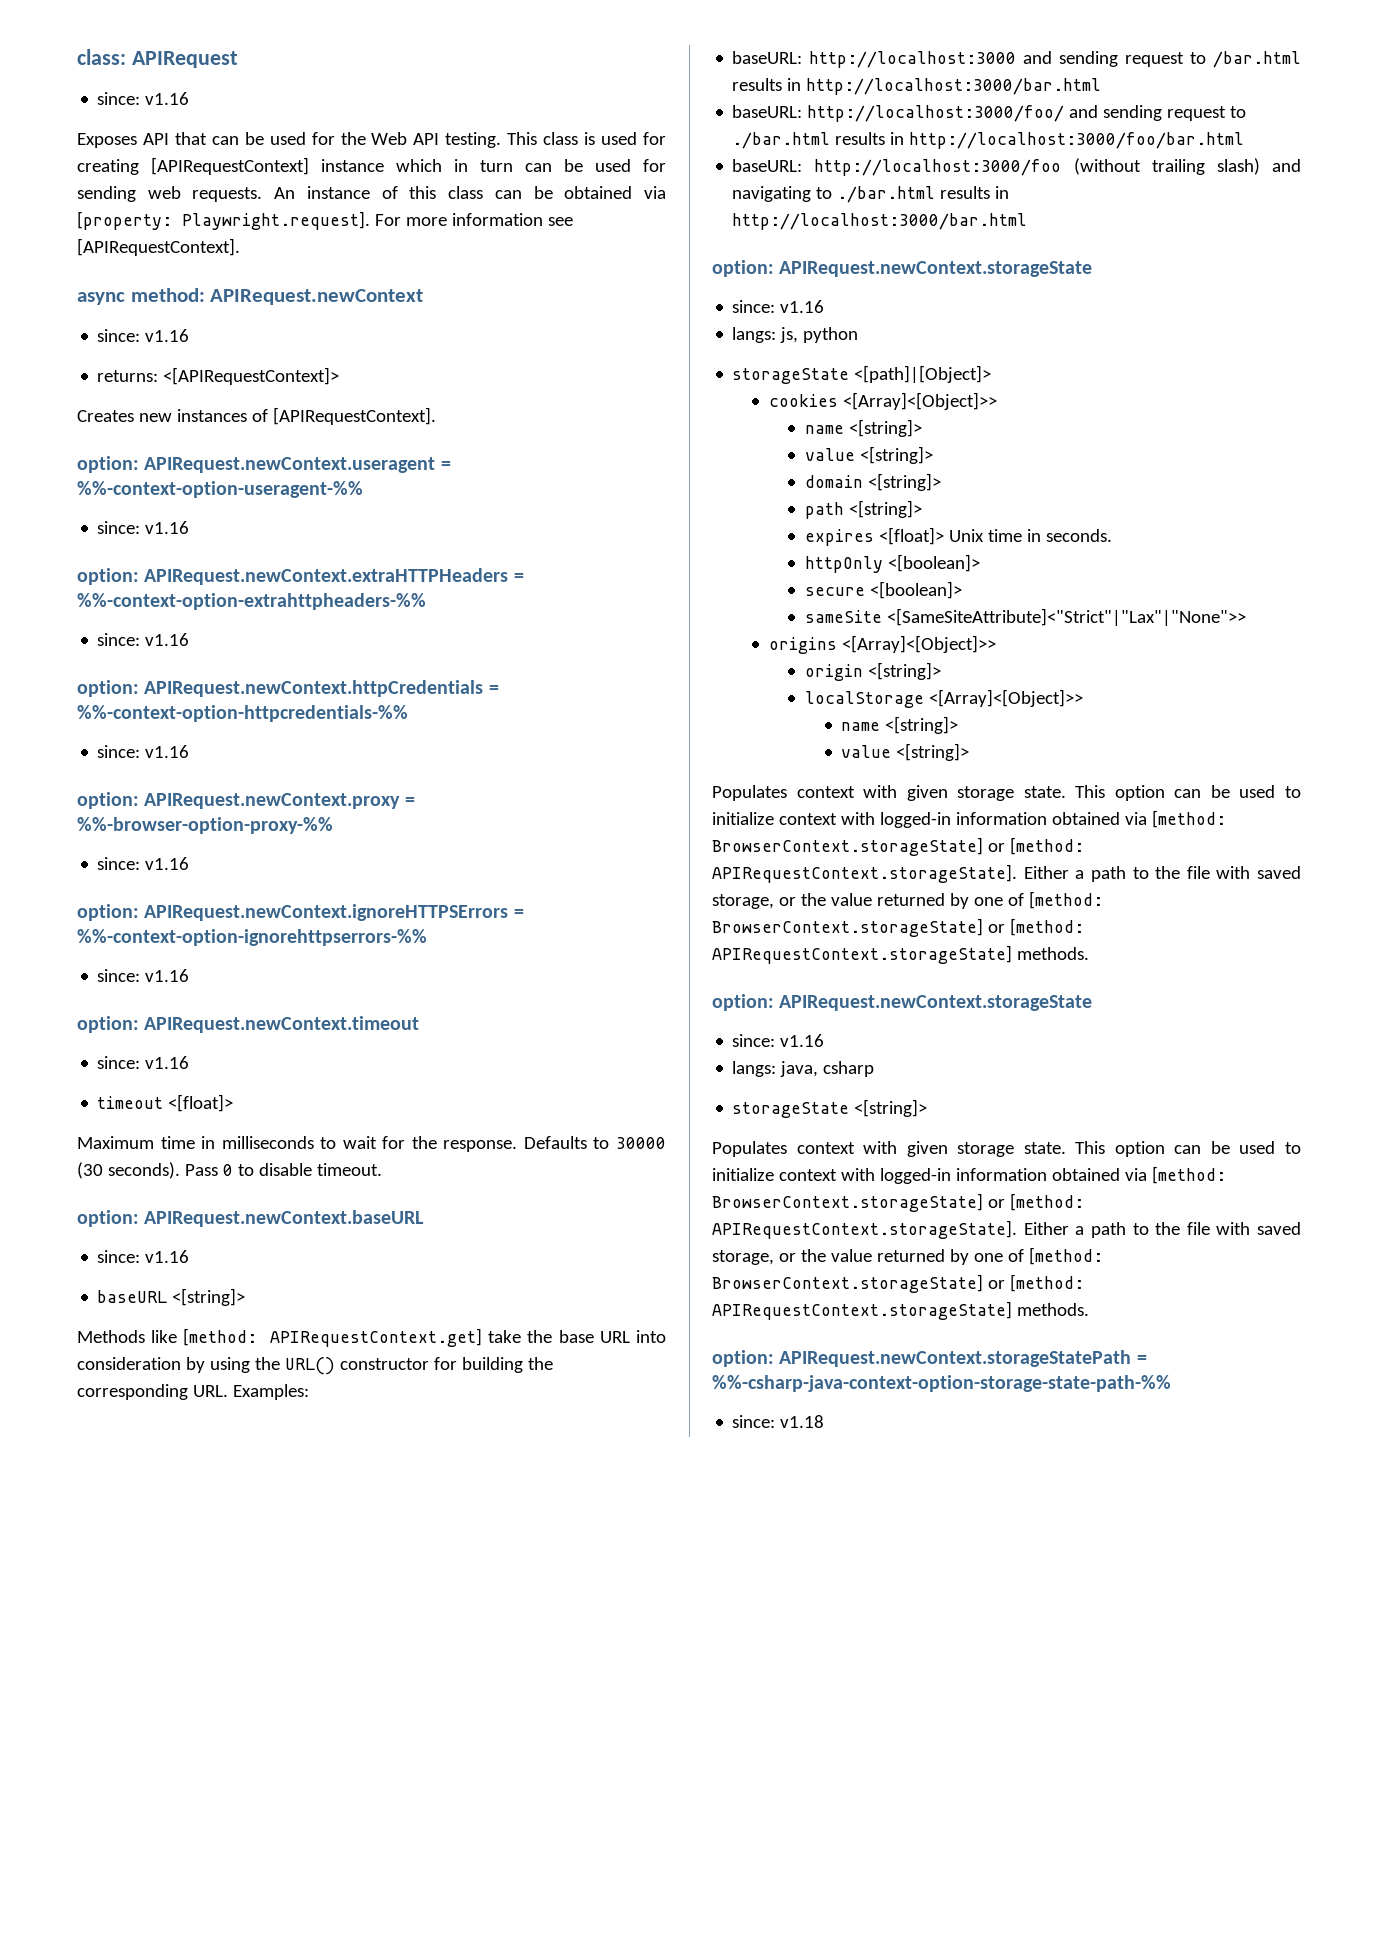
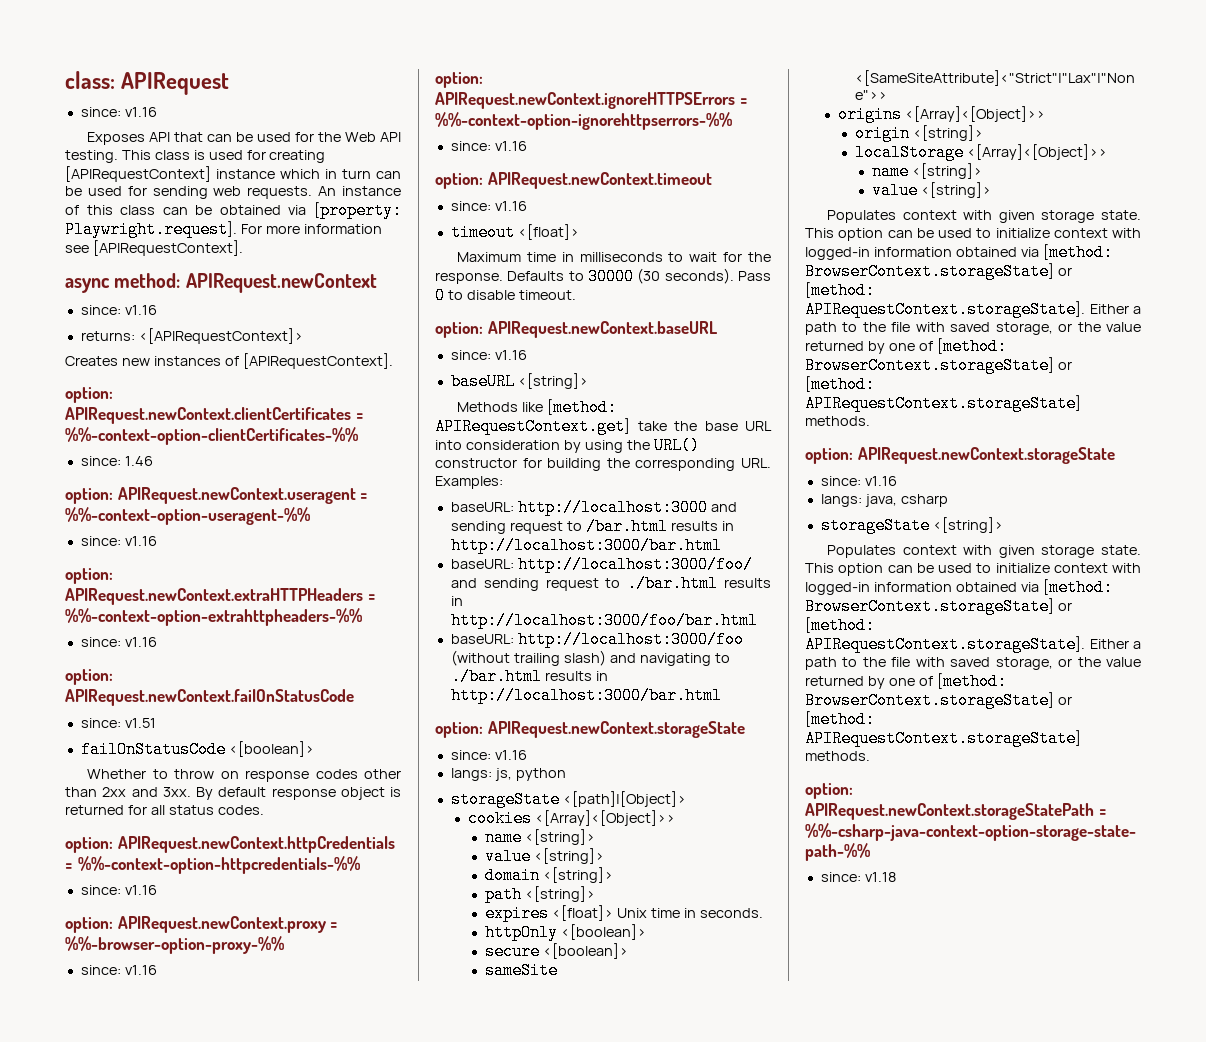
(436, 416) none -> [65,387,113,403] [65,407,364,424] [65,427,358,445] [80,456,153,466] // option: APIRequest.newContext.clientCertificates = %%-context-option-clientCertificates-%% // since: 1.46
(190, 639) none -> [65,669,113,685] [65,689,354,706] [80,718,156,728] [80,741,314,758] [87,769,401,782] [65,787,401,800] [65,805,264,815] // option: APIRequest.newContext.failOnStatusCode // since: v1.51 // failOnStatusCode <[boolean]> // Whether to throw on response codes other than 2xx and 3xx. By default response object is returned for all status codes.

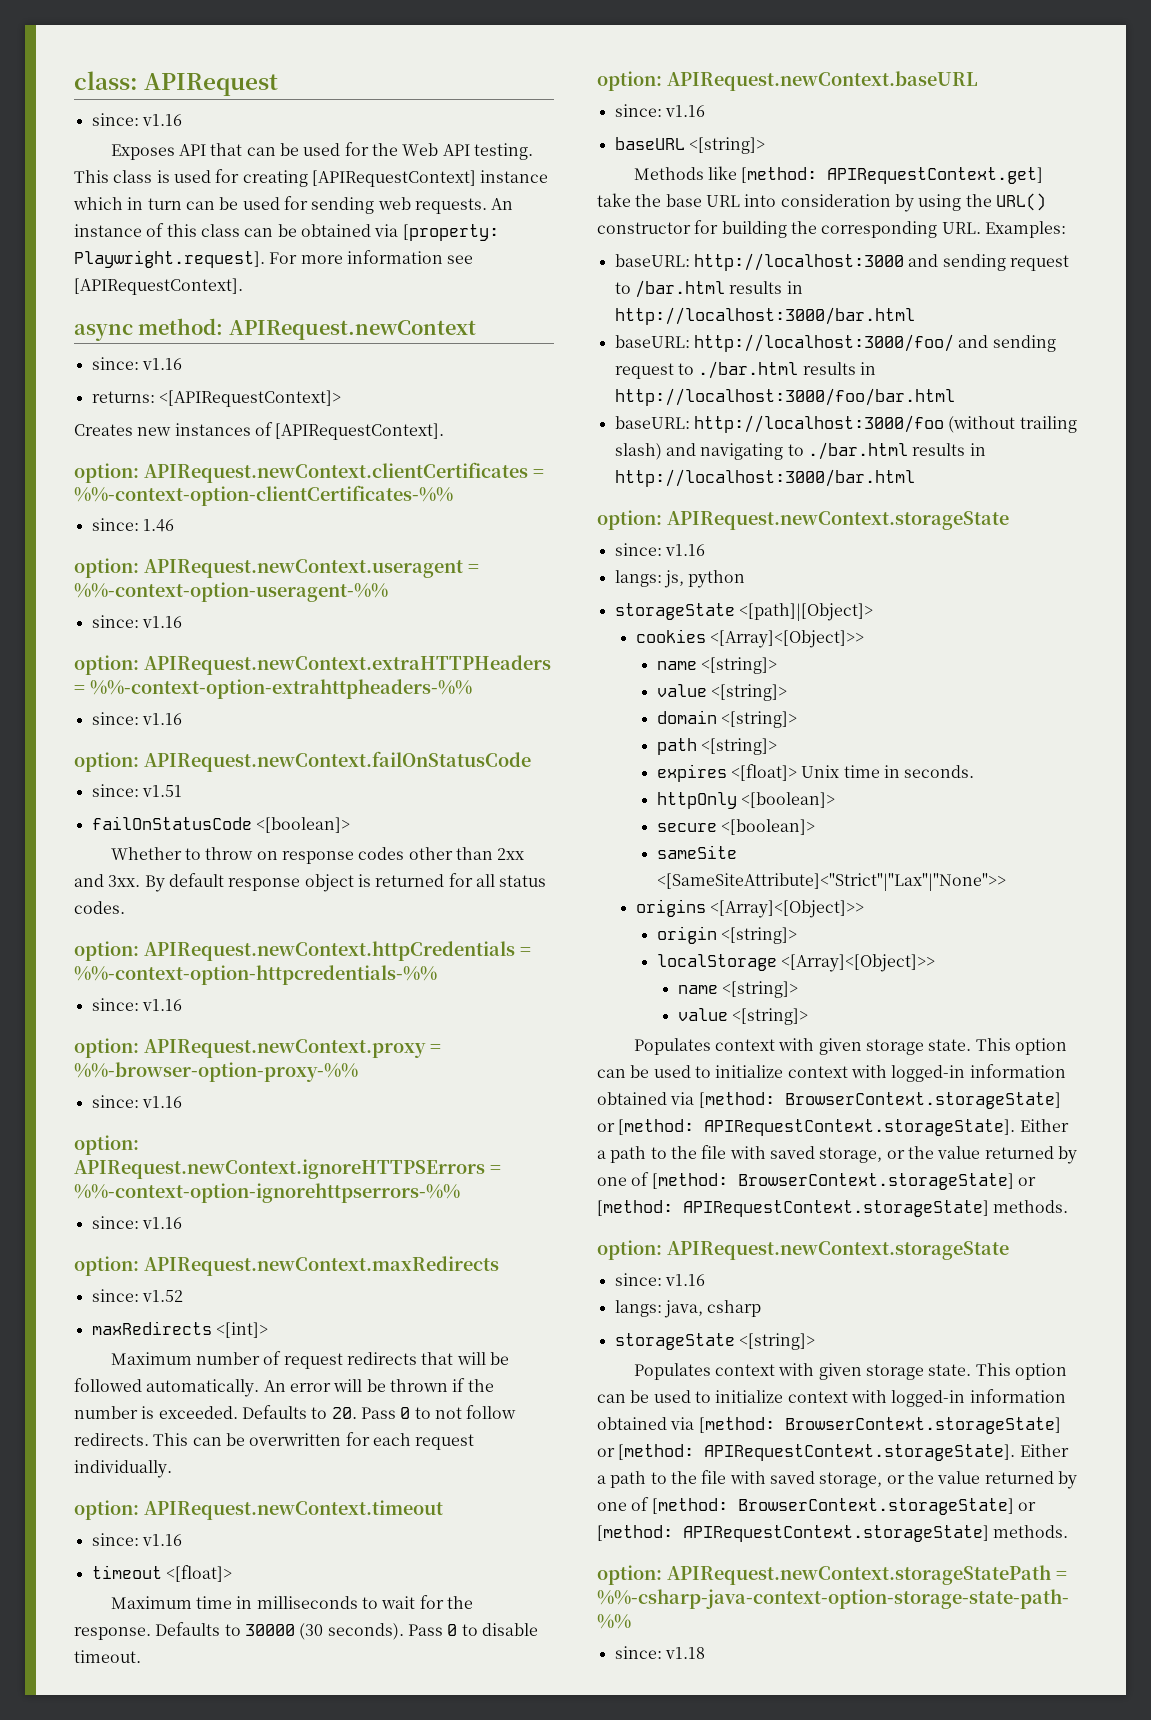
(527, 146) none -> [74,1256,499,1276] [91,1289,183,1302] [91,1321,268,1338] [110,1351,509,1369] [74,1378,494,1397] [74,1405,517,1419] [74,1432,475,1450] [74,1460,172,1478] // option: APIRequest.newContext.maxRedirects // since: v1.52 // maxRedirects <[int]> // Maximum number of request redirects that will be followed automatically. An error will be thrown if the number is exceeded. Defaults to 20. Pass 0 to not follow redirects. This can be overwritten for each request individually.

